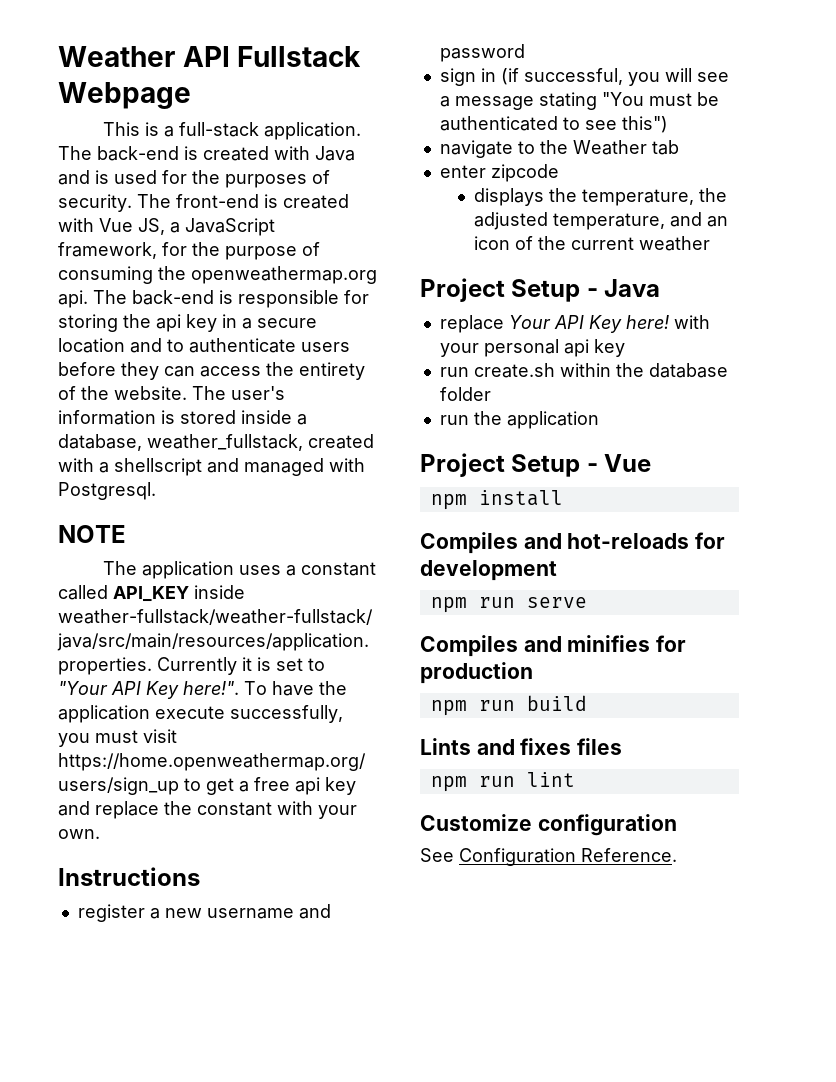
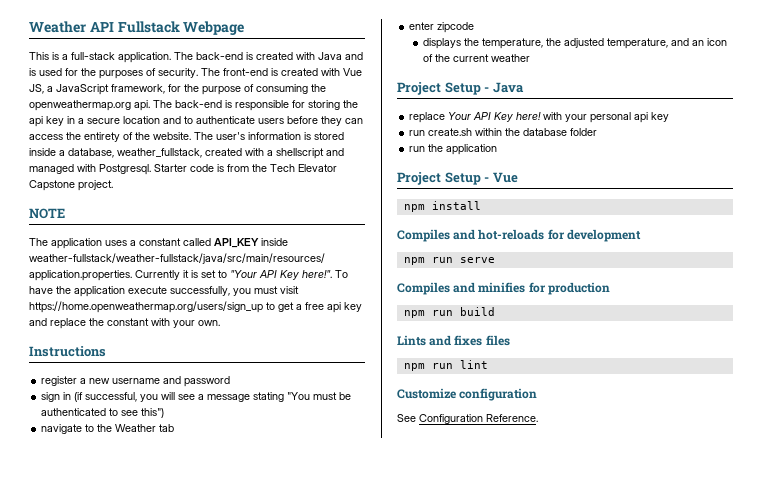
(156, 491) none -> [154,164,337,172] [29,180,113,191] Starter code is from the Tech Elevator Capstone project.

